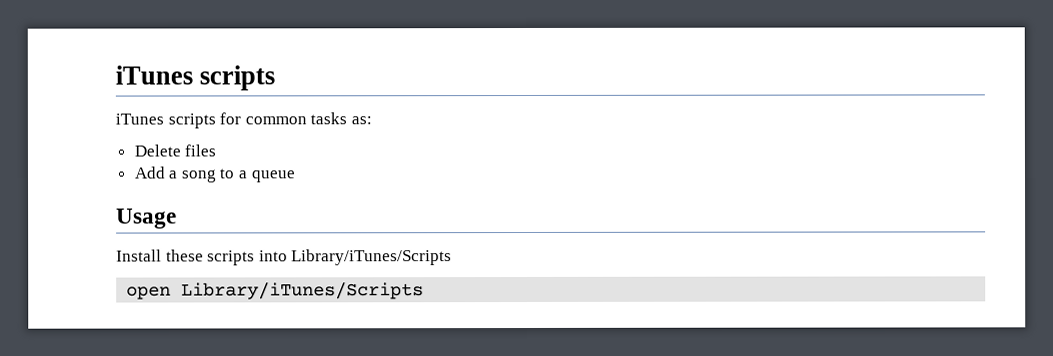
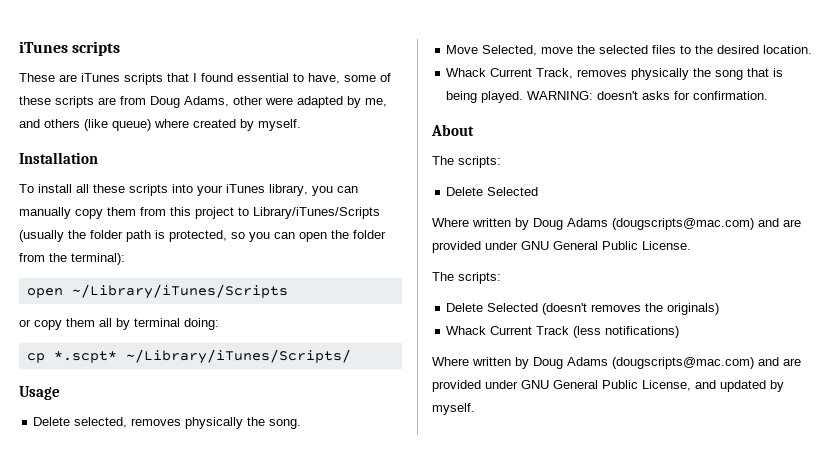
[115,112,372,129] [133,144,217,157] [133,166,296,183] [116,208,177,229] [116,249,453,266] [126,282,425,300] iTunes scripts for common tasks as: // Delete files // Add a song to a queue // Usage // Install these scripts into Library/iTunes/Scripts // open Library/iTunes/Scripts -> [19,73,391,85] [19,96,387,108] [19,119,301,131] [19,152,98,164] [19,184,358,196] [19,207,380,219] [19,230,386,242] [19,253,125,265] [26,284,288,299] [19,318,219,330] [26,349,351,364] [19,386,60,400] [33,417,302,429] [446,45,813,56] [446,68,784,80] [446,91,769,103] [431,124,474,136] [432,156,501,168] [446,187,539,196] [432,218,801,230] [432,241,691,253] [432,272,501,284] [446,303,720,315] [446,326,680,338] [432,357,801,369] [432,380,784,392] [432,403,475,415] These are iTunes scripts that I found essential to have, some of these scripts are from Doug Adams, other were adapted by me, and others (like queue) where created by myself. // Installation // To install all these scripts into your iTunes library, you can manually copy them from this project to Library/iTunes/Scripts (usually the folder path is protected, so you can open the folder from the terminal): // open ~/Library/iTunes/Scripts // or copy them all by terminal doing: // cp *.scpt* ~/Library/iTunes/Scripts/ // Usage // Delete selected, removes physically the song. // Move Selected, move the selected files to the desired location. // Whack Current Track, removes physically the song that is being played. WARNING: doesn't asks for confirmation. // About // The scripts: // Delete Selected // Where written by Doug Adams (dougscripts@mac.com) and are provided under GNU General Public License. // The scripts: // Delete Selected (doesn't removes the originals) // Whack Current Track (less notifications) // Where written by Doug Adams (dougscripts@mac.com) and are provided under GNU General Public License, and updated by myself.

